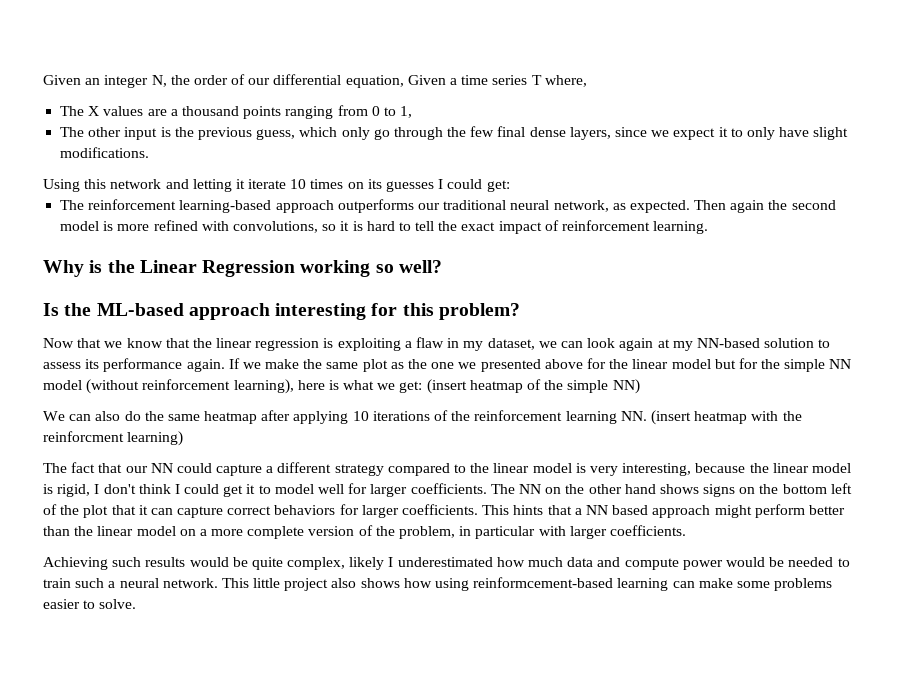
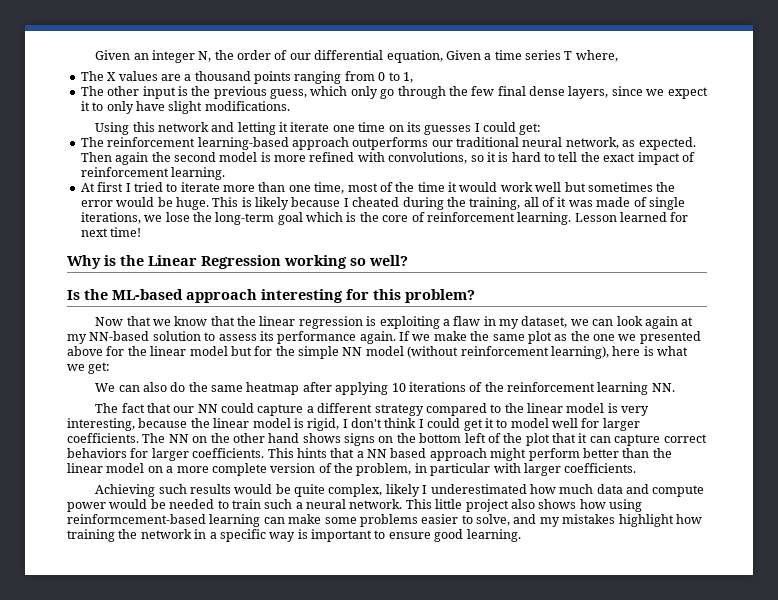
[290,179,344,189] 10 times -> [332,122,386,132] one time
(709, 227) none -> [80,182,676,194] [80,197,685,210] [80,212,689,225] [80,227,142,237] // At first I tried to iterate more than one time, most of the time it would work well but sometimes the error would be huge. This is likely because I cheated during the training, all of it was made of single iterations, we lose the long-term goal which is the core of reinforcement learning. Lesson learned for next time!
[426,379,640,394] (insert heatmap of the simple NN) -> (111, 368) none
[650,410,802,425] [43,431,184,446] (insert heatmap with the reinforcment learning) -> (675, 387) none
[99,599,137,609] solve. -> [476,514,702,527] [67,529,521,542] solve, and my mistakes highlight how training the network in a specific way is important to ensure good learning.

